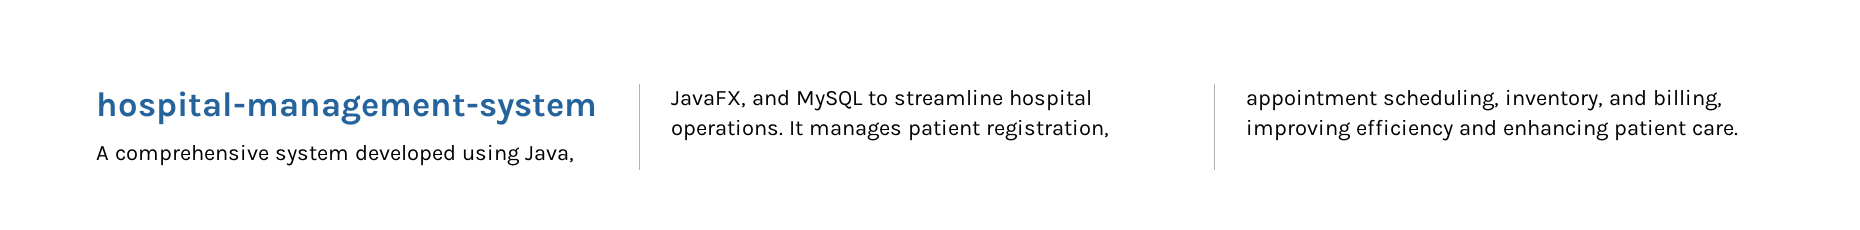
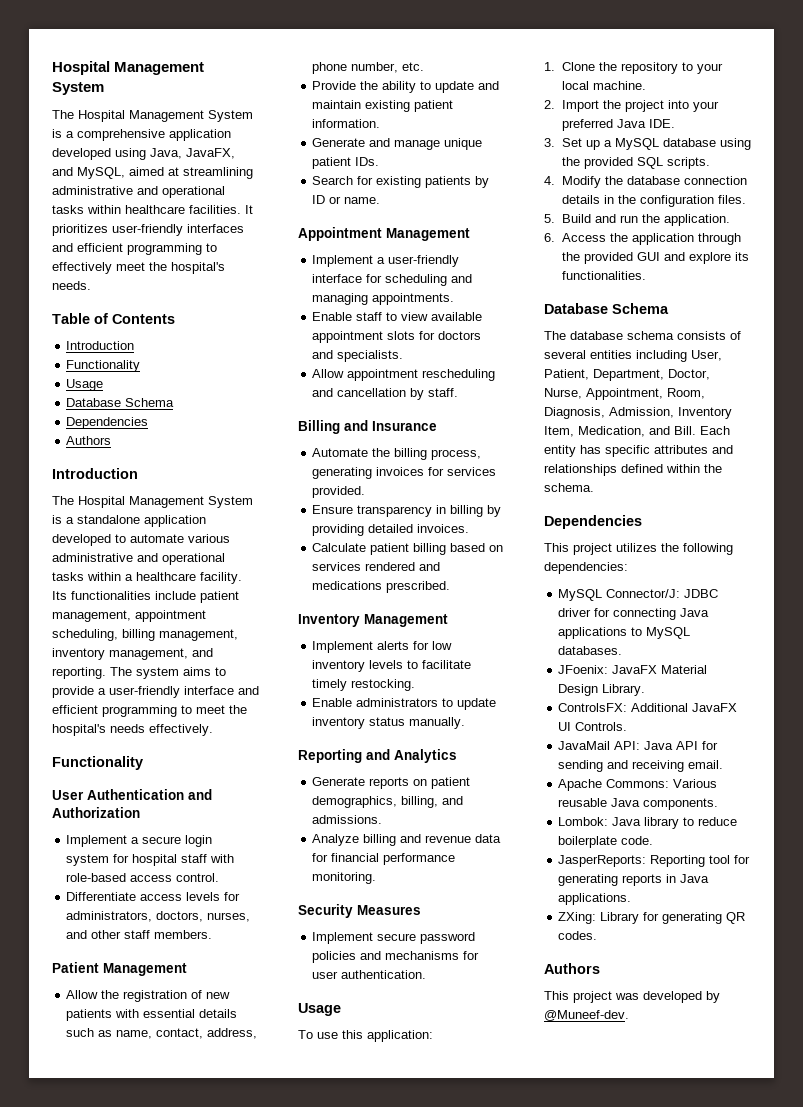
[96,91,597,125] [96,144,349,166] hospital-management-system // A comprehensive system -> [52,61,205,75] [52,82,104,95] [52,110,253,122] [52,129,231,141] Hospital Management System // The Hospital Management System is a comprehensive application
[795,89,1092,111] [671,119,1109,141] [1246,89,1722,111] [1246,119,1738,141] MySQL to streamline hospital operations. It manages patient registration, appointment scheduling, inventory, and billing, improving efficiency and enhancing patient care. -> [77,167,253,179] [52,186,225,198] [52,205,253,214] [52,224,244,236] [52,243,217,255] [52,262,225,274] [52,281,91,290] [52,313,175,324] [66,341,135,350] [66,360,141,372] [66,379,104,391] [66,398,175,407] [66,417,149,429] [66,436,112,445] [52,468,138,479] [52,496,253,508] [52,515,206,527] [52,534,230,546] [52,553,225,565] [52,572,242,584] [52,591,239,603] [52,610,206,622] [52,629,238,641] [52,648,213,660] [52,667,226,679] [52,686,259,698] [52,705,247,717] [52,724,213,736] [52,756,143,770] [52,789,212,800] [52,807,140,818] [66,835,213,847] [66,854,235,866] [66,873,220,882] [66,892,241,901] [66,911,251,922] [66,930,213,939] [52,962,187,976] [66,990,231,1002] [66,1009,238,1021] [66,1028,258,1039] [312,62,425,74] [312,81,500,93] [312,100,454,112] [312,119,381,128] [312,138,483,150] [312,157,380,169] [312,176,490,188] [312,195,381,204] [298,227,470,241] [312,255,460,267] [312,274,473,286] [312,293,455,305] [312,312,483,321] [312,331,482,343] [312,350,404,362] [312,369,496,381] [312,388,459,400] [298,420,437,434] [312,448,482,460] [312,467,497,479] [312,486,366,498] [312,505,502,517] [312,524,470,536] [312,543,504,555] [312,562,441,571] [312,581,451,593] [298,614,448,627] [312,641,453,653] [312,660,472,672] [312,679,416,691] [312,698,497,710] [312,717,466,729] [298,749,457,763] [312,777,471,789] [312,796,464,808] [312,815,383,824] [312,834,502,846] [312,853,456,865] [312,872,377,884] [298,904,421,918] [312,932,476,944] [312,951,480,963] [312,970,427,979] [298,1003,341,1016] [298,1030,433,1042] [544,62,723,74] [561,81,646,90] [544,100,719,112] [561,119,675,131] [544,138,751,150] [561,157,710,169] [544,176,747,188] [561,195,746,207] [544,214,730,226] [544,233,741,245] [561,252,749,264] [561,271,646,280] [544,303,669,314] [544,331,741,340] [544,350,722,362] [544,369,710,381] [544,388,705,400] [544,407,732,419] [544,426,730,437] [544,445,733,457] [544,464,722,476] [544,483,594,492] [544,515,642,529] [544,543,733,555] [544,562,628,574] [558,589,719,601] [558,608,710,620] [558,627,691,639] [558,646,623,655] [558,665,708,674] [558,684,646,696] [558,703,738,712] [558,722,628,731] [558,741,719,750] [558,760,724,772] [558,779,718,791] [558,798,719,810] [558,817,738,829] [558,836,654,848] [558,855,751,867] [558,874,710,886] [558,893,632,905] [558,912,746,924] [558,931,598,940] [544,963,600,974] [544,991,720,1003] [544,1010,629,1021] MySQL, aimed at streamlining administrative and operational tasks within healthcare facilities. It prioritizes user-friendly interfaces and efficient programming to effectively meet the hospital's needs. // Table of Contents // Introduction // Functionality // Usage // Database Schema // Dependencies // Authors // Introduction // The Hospital Management System is a standalone application developed to automate various administrative and operational tasks within a healthcare facility. Its functionalities include patient management, appointment scheduling, billing management, inventory management, and reporting. The system aims to provide a user-friendly interface and efficient programming to meet the hospital's needs effectively. // Functionality // User Authentication and Authorization // Implement a secure login system for hospital staff with role-based access control. // Differentiate access levels for administrators, doctors, nurses, and other staff members. // Patient Management // Allow the registration of new patients with essential details such as name, contact, address, phone number, etc. // Provide the ability to update and maintain existing patient information. // Generate and manage unique patient IDs. // Search for existing patients by ID or name. // Appointment Management // Implement a user-friendly interface for scheduling and managing appointments. // Enable staff to view available appointment slots for doctors and specialists. // Allow appointment rescheduling and cancellation by staff. // Billing and Insurance // Automate the billing process, generating invoices for services provided. // Ensure transparency in billing by providing detailed invoices. // Calculate patient billing based on services rendered and medications prescribed. // Inventory Management // Implement alerts for low inventory levels to facilitate timely restocking. // Enable administrators to update inventory status manually. // Reporting and Analytics // Generate reports on patient demographics, billing, and admissions. // Analyze billing and revenue data for financial performance monitoring. // Security Measures // Implement secure password policies and mechanisms for user authentication. // Usage // To use this application: // 1. Clone the repository to your local machine. // 2. Import the project into your preferred Java IDE. // 3. Set up a MySQL database using the provided SQL scripts. // 4. Modify the database connection details in the configuration files. // 5. Build and run the application. // 6. Access the application through the provided GUI and explore its functionalities. // Database Schema // The database schema consists of several entities including User, Patient, Department, Doctor, Nurse, Appointment, Room, Diagnosis, Admission, Inventory Item, Medication, and Bill. Each entity has specific attributes and relationships defined within the schema. // Dependencies // This project utilizes the following dependencies: // MySQL Connector/J: JDBC driver for connecting Java applications to MySQL databases. // JFoenix: JavaFX Material Design Library. // ControlsFX: Additional JavaFX UI Controls. // JavaMail API: Java API for sending and receiving email. // Apache Commons: Various reusable Java components. // Lombok: Java library to reduce boilerplate code. // JasperReports: Reporting tool for generating reports in Java applications. // ZXing: Library for generating QR codes. // Authors // This project was developed by @Muneef-dev.

